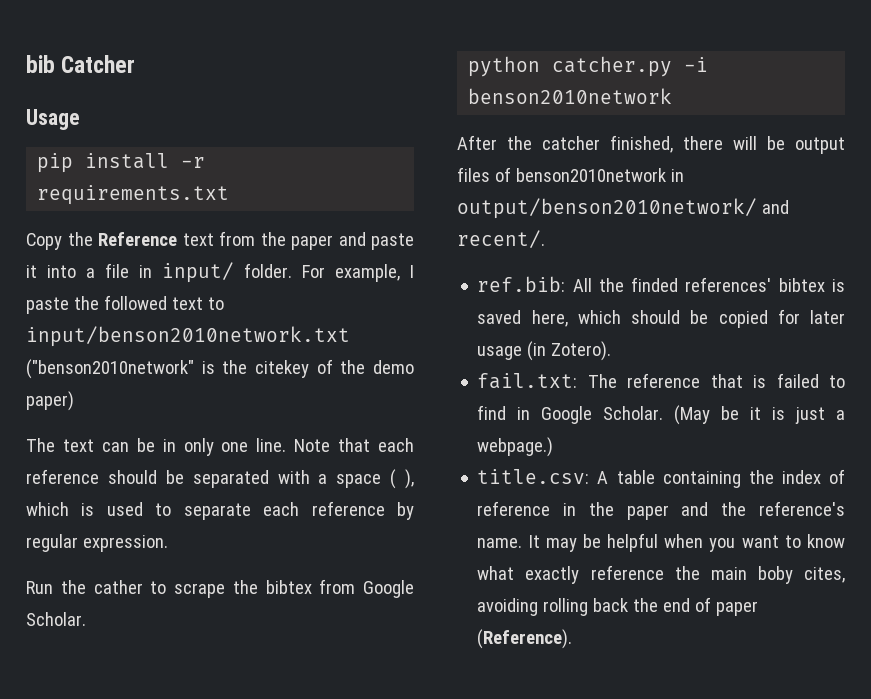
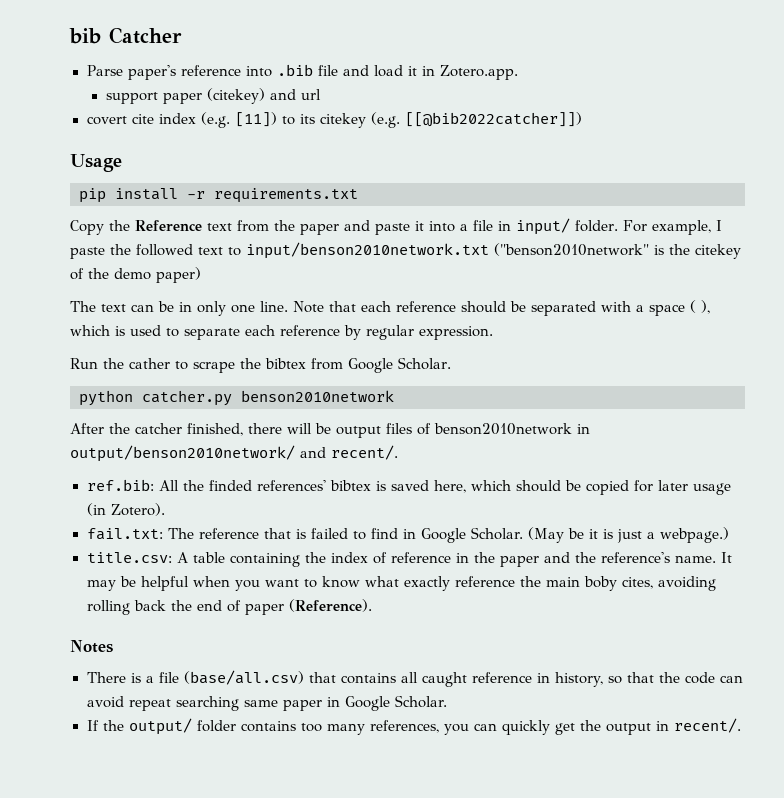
(136, 64) none -> [86,64,518,80] [105,88,321,104] [86,112,582,128] // Parse paper's reference into .bib file and load it in Zotero.app. // support paper (citekey) and url // covert cite index (e.g. [11]) to its citekey (e.g. [[@bib2022catcher]])
[684,57,709,72] -i -> (232, 398) none
(573, 639) none -> [70,640,113,653] [86,670,744,687] [86,695,448,711] [86,718,741,735] // Notes // There is a file (base/all.csv) that contains all caught reference in history, so that the code can avoid repeat searching same paper in Google Scholar. // If the output/ folder contains too many references, you can quickly get the output in recent/.

